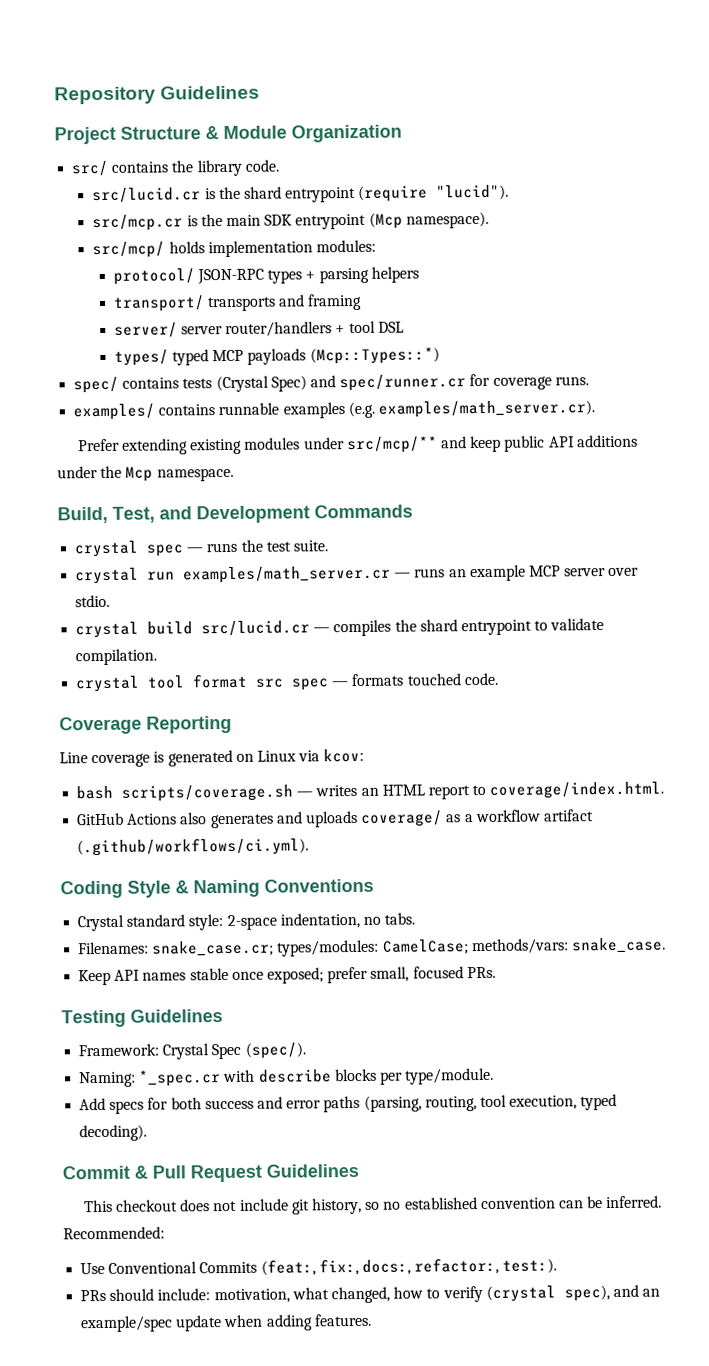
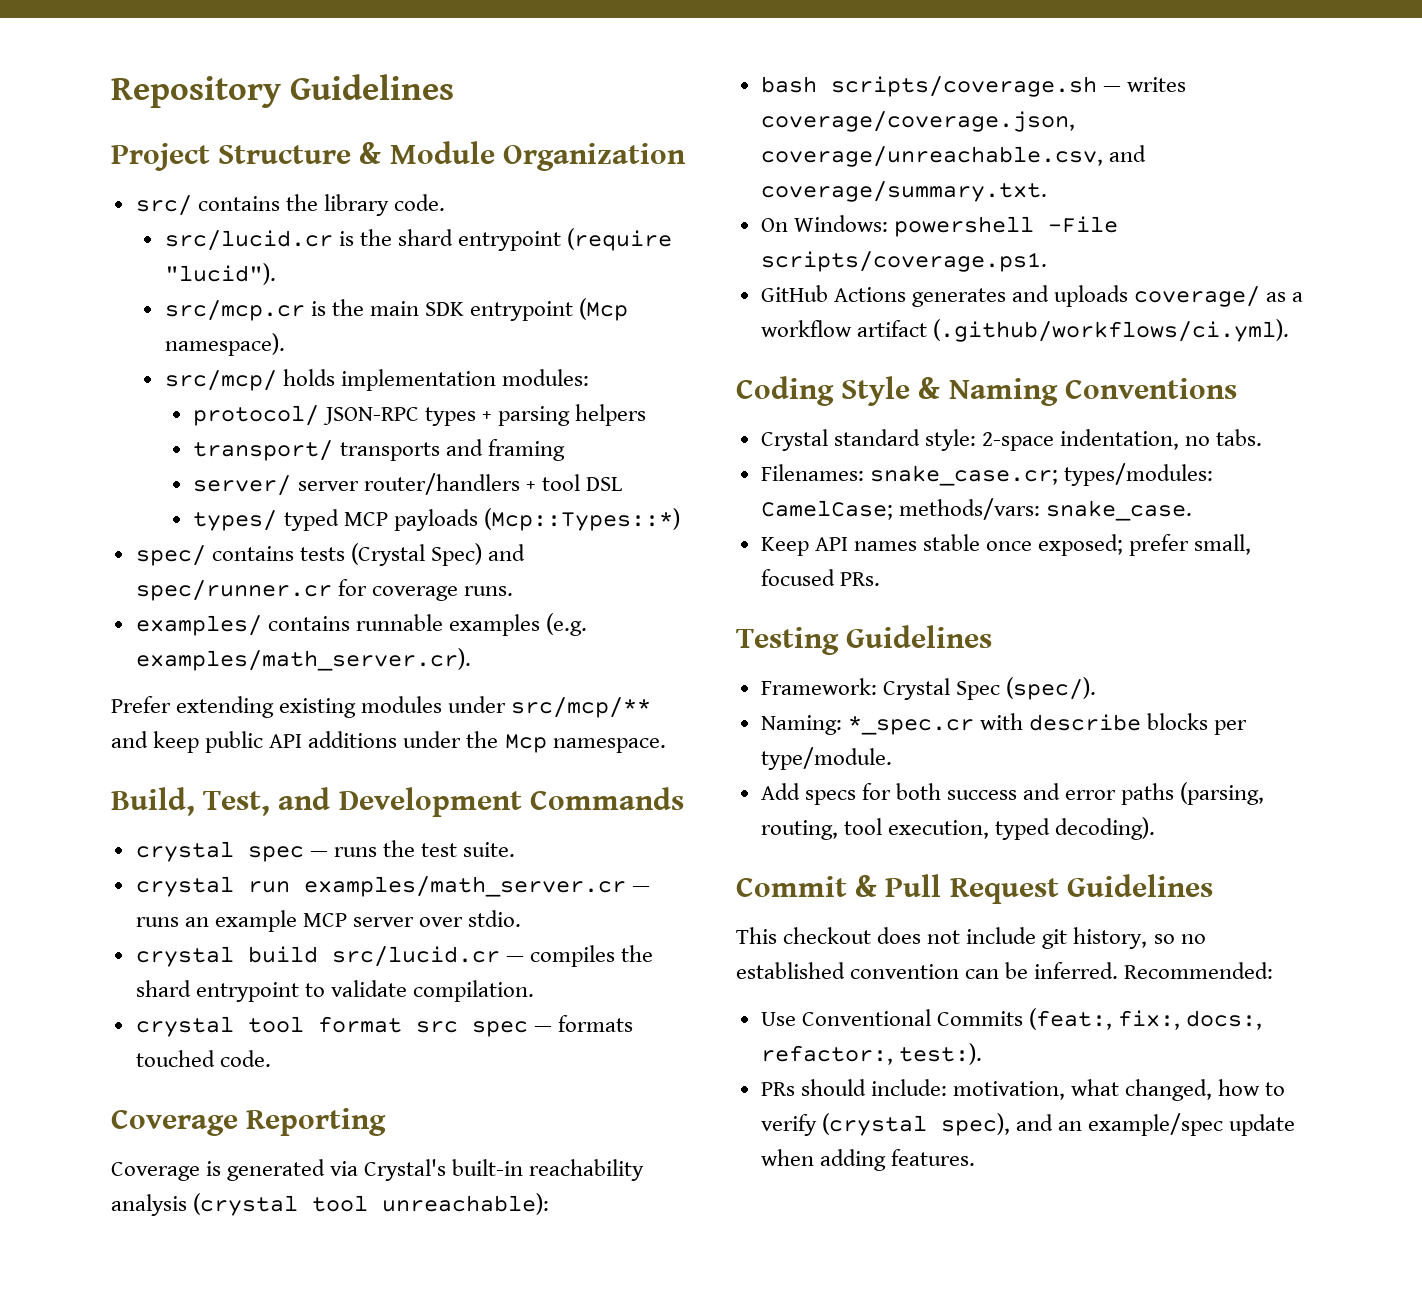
[59,748,365,768] [76,781,665,802] Line coverage is generated on Linux via kcov: // bash scripts/coverage.sh — writes an HTML report to coverage/index.html. -> [111,1159,645,1181] [111,1193,550,1216] [760,76,1186,97] [760,111,1075,132] [760,145,1146,167] [760,181,1047,202] [760,215,1118,237] [760,251,1047,272] Coverage is generated via Crystal's built-in reachability analysis (crystal tool unreachable): // bash scripts/coverage.sh — writes coverage/coverage.json, coverage/unreachable.csv, and coverage/summary.txt. // On Windows: powershell -File scripts/coverage.ps1.
[180,812,208,825] also -> (906, 294) none

